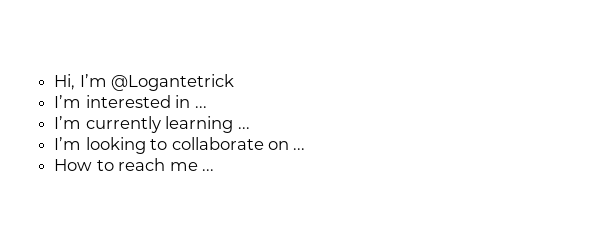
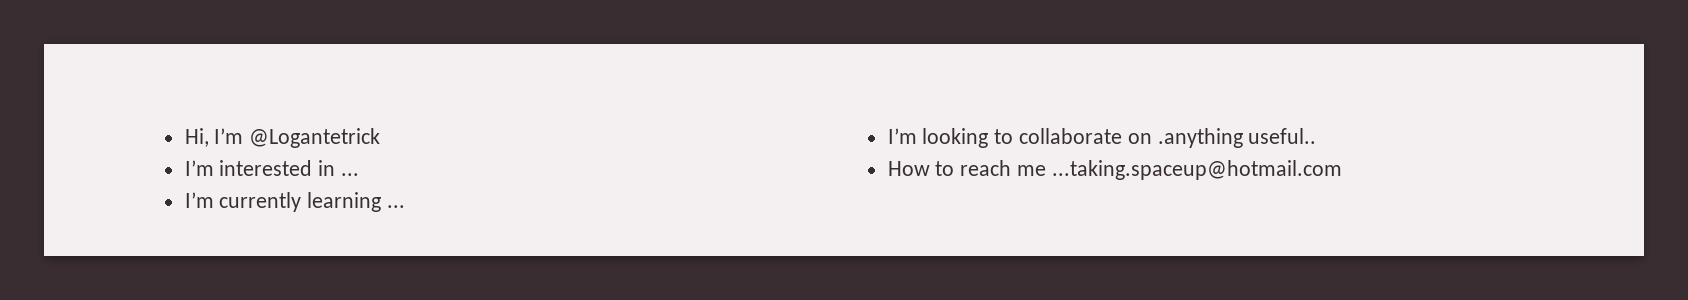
[293,148,306,150] ... -> [1157,128,1317,148] .anything useful..
[201,169,214,171] ... -> [1051,160,1342,180] ...taking.spaceup@hotmail.com

